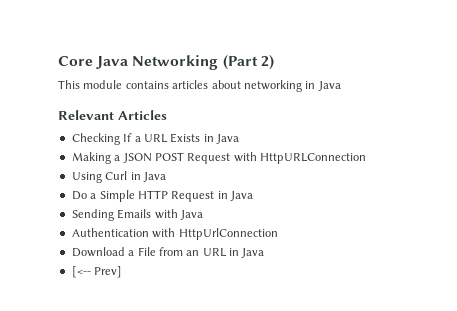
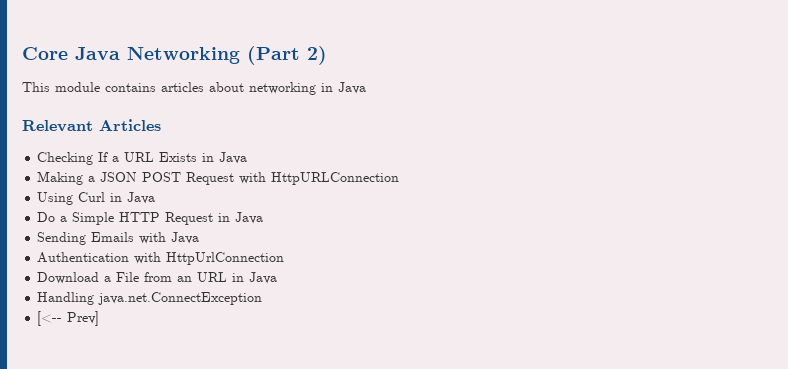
(265, 253) none -> [37,292,263,305] // Handling java.net.ConnectException

